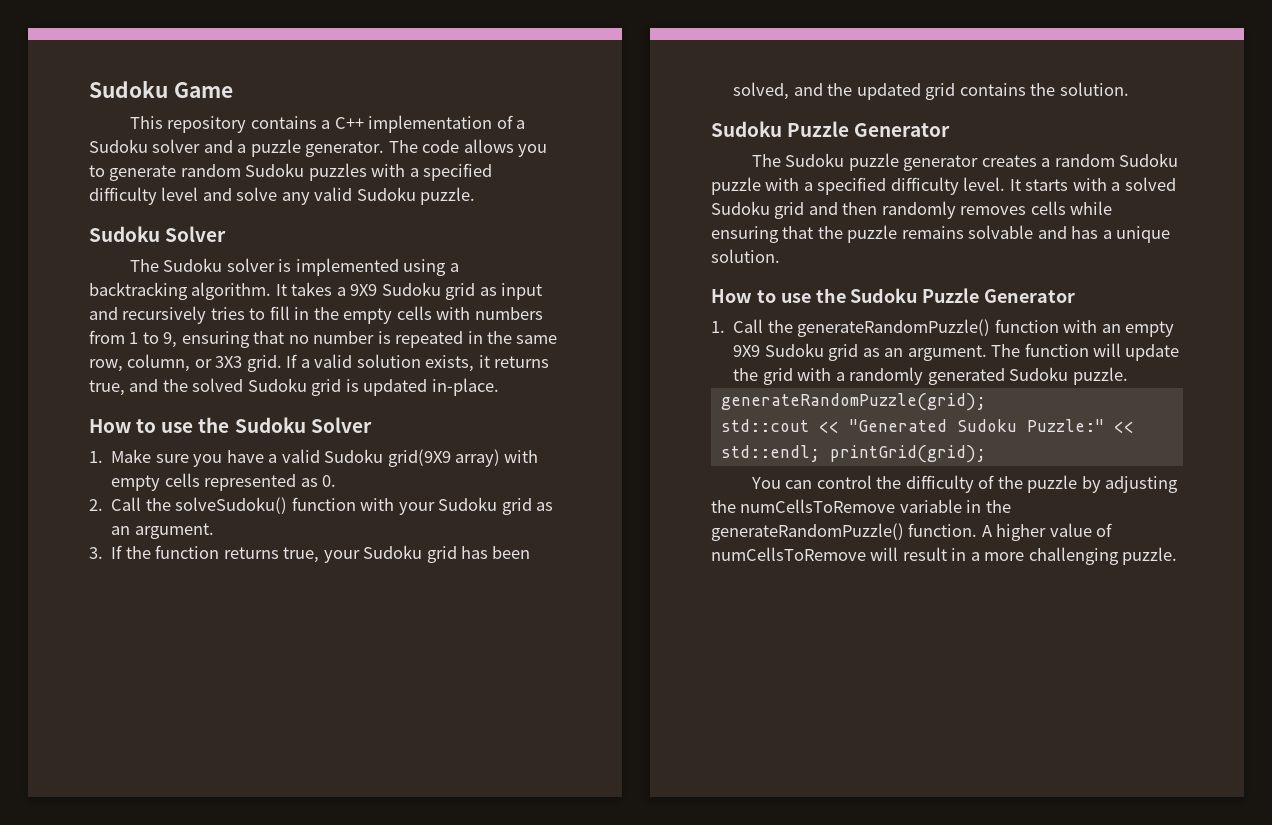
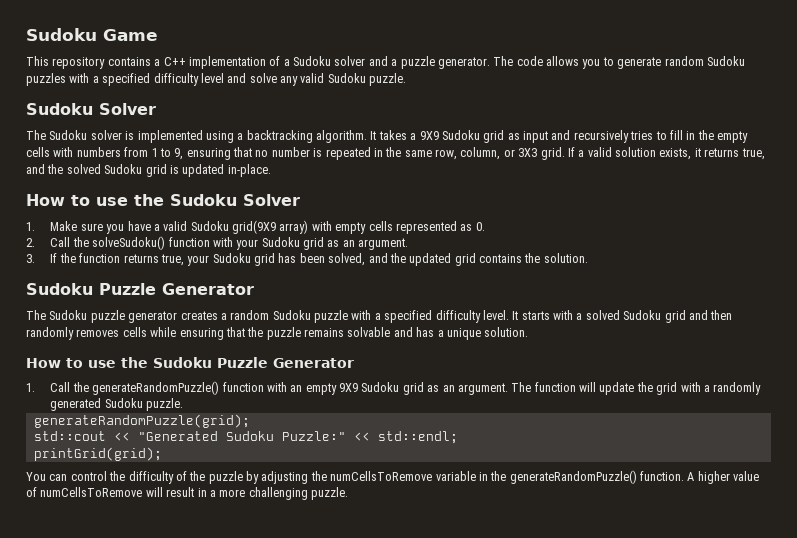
(820, 453) none -> (458, 437) //

